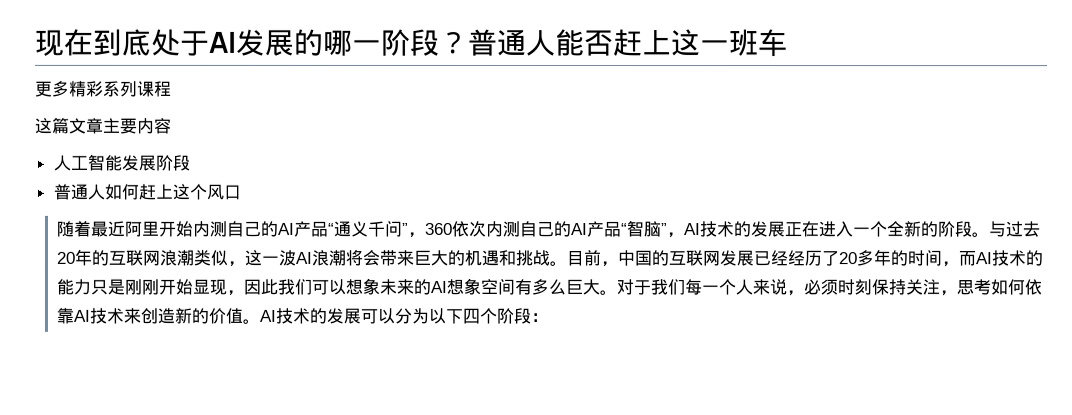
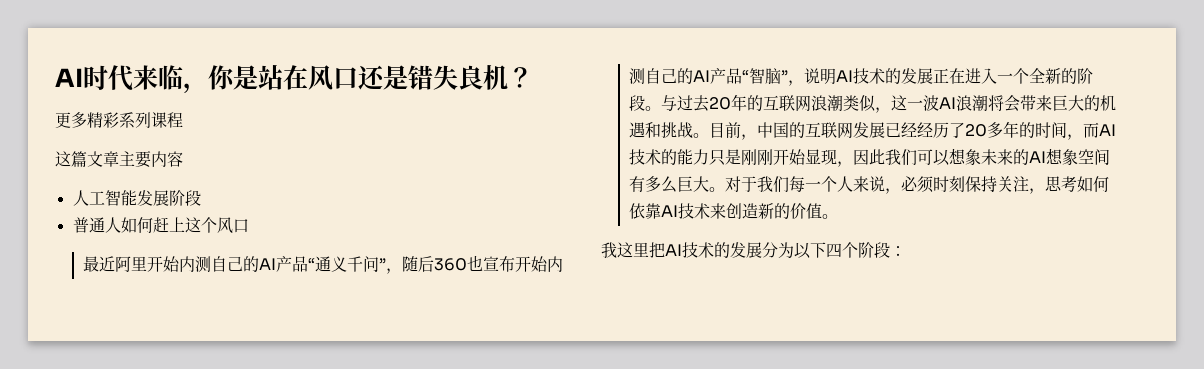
[35,28,788,57] 现在到底处于AI发展的哪一阶段？普通人能否赶上这一班车 -> [55,65,533,94] AI时代来临，你是站在风口还是错失良机？
[56,220,92,237] 随着 -> (249, 226) none
[424,220,487,237] 360依次 -> [401,255,548,272] 随后360也宣布开始
(685, 235) none -> [803,68,836,85] 说明
[259,307,396,324] AI技术的发展可以 -> [601,242,762,258] // 我这里把AI技术的发展

